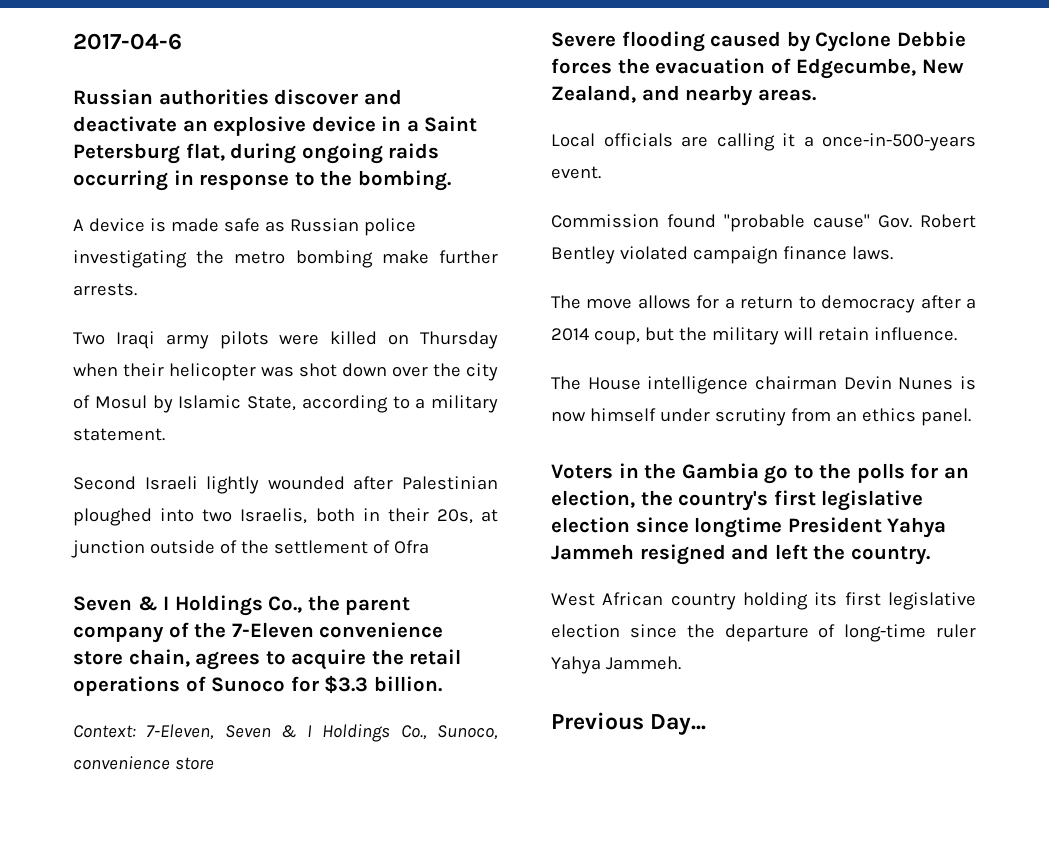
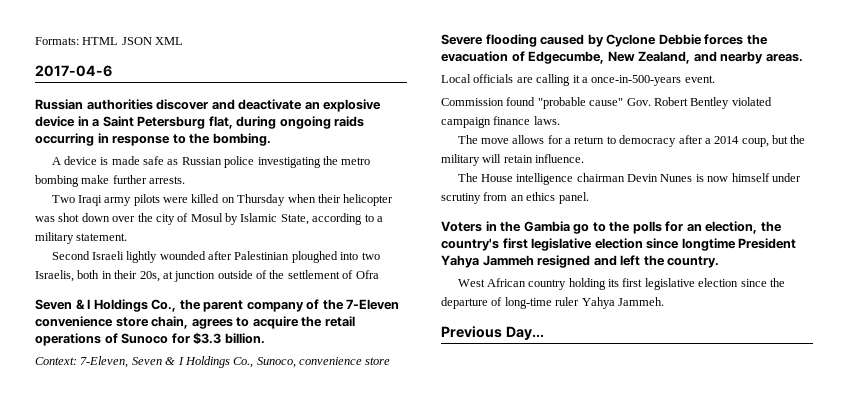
(73, 41) none -> [35,37,184,45] Formats: HTML JSON XML //

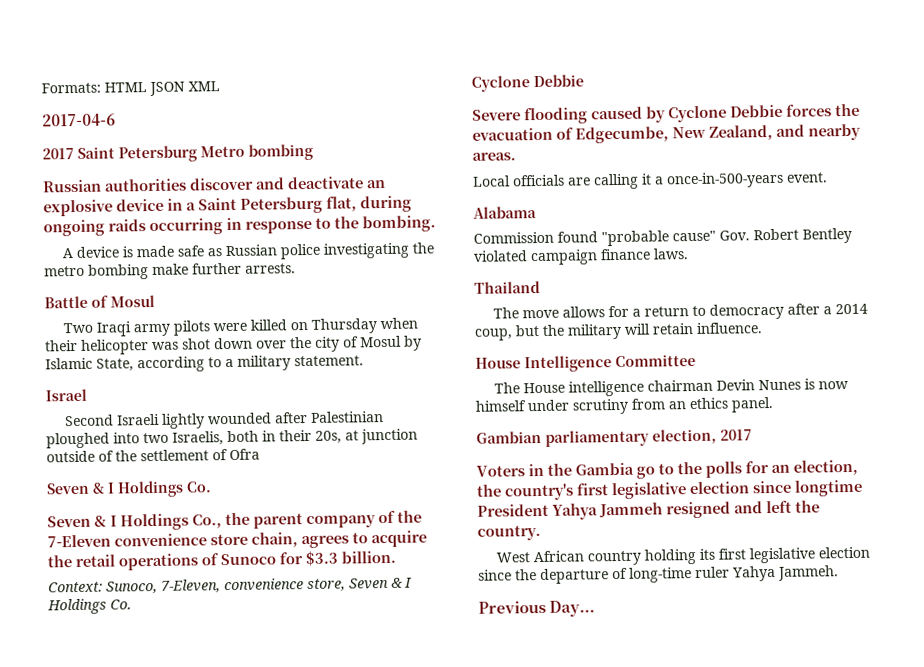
(112, 71) none -> [42,143,314,163] // 2017 Saint Petersburg Metro bombing
(186, 180) none -> [44,294,155,309] // Battle of Mosul
(128, 237) none -> [45,388,87,402] // Israel
(379, 274) none -> [46,480,212,498] // Seven & I Holdings Co.
[80,356,391,368] 7-Eleven, Seven & I Holdings Co., Sunoco, convenience store -> [106,577,412,595] [47,598,132,615] [471,74,584,92] Sunoco, 7-Eleven, convenience store, Seven & I Holdings Co. // Cyclone Debbie
(715, 79) none -> [473,206,537,219] // Alabama
(560, 120) none -> [474,280,540,294] // Thailand
(585, 158) none -> [475,353,696,373] // House Intelligence Committee
(589, 198) none -> [476,428,752,447] // Gambian parliamentary election, 2017

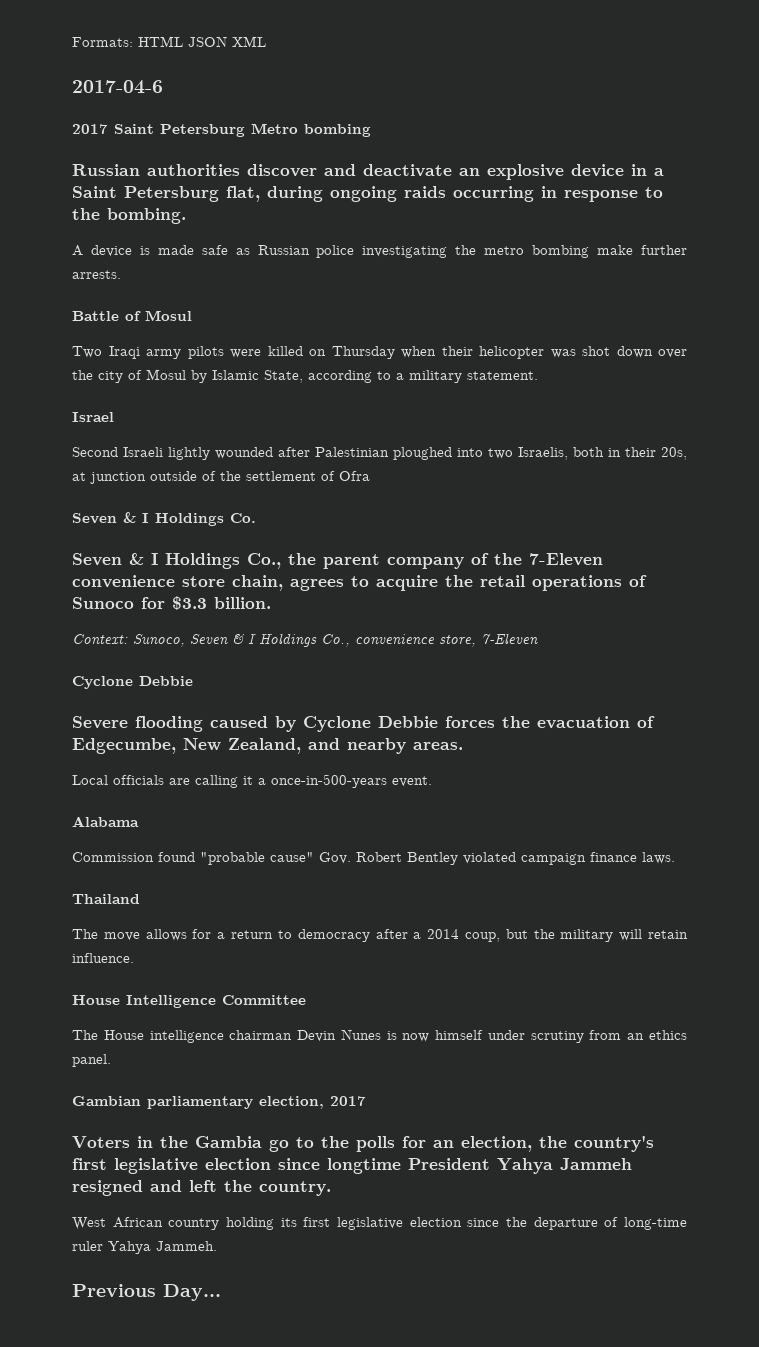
[161,577,412,594] [47,598,132,615] 7-Eleven, convenience store, Seven & I Holdings Co. -> [190,633,538,647] Seven & I Holdings Co., convenience store, 7-Eleven

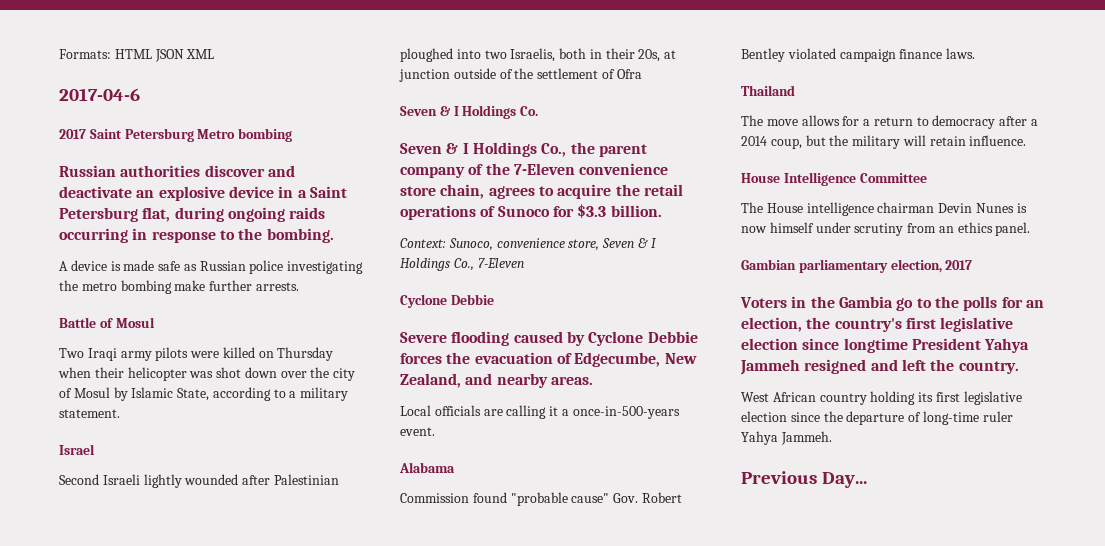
[190,633,476,647] Seven & I Holdings Co., convenience store, -> [496,238,657,251] [400,258,474,271] convenience store, Seven & I Holdings Co.,

